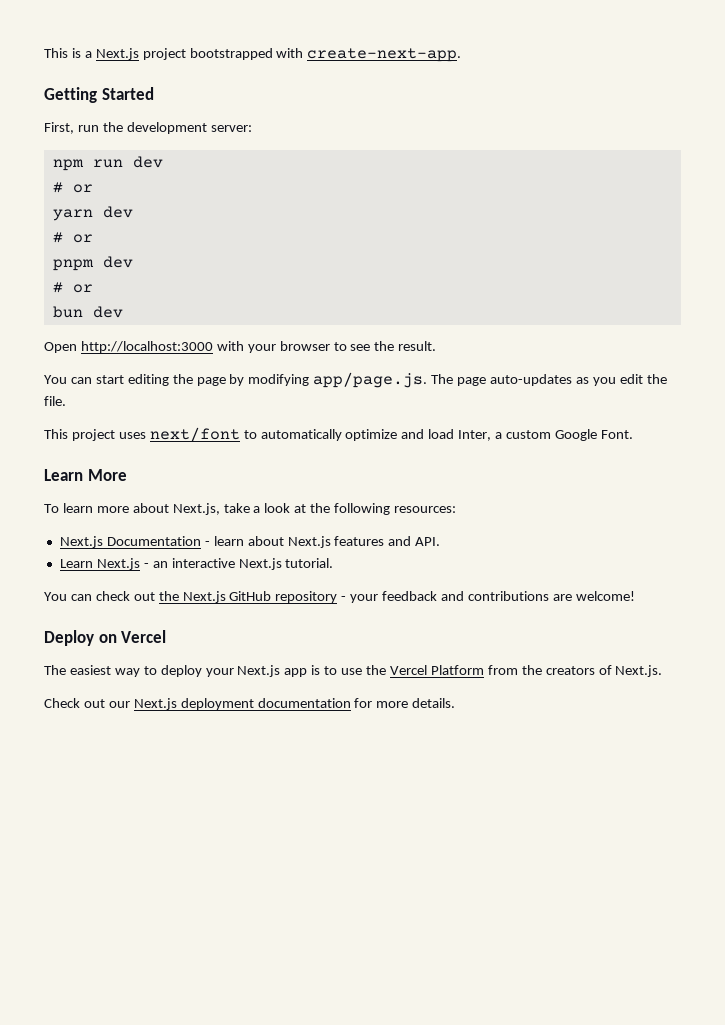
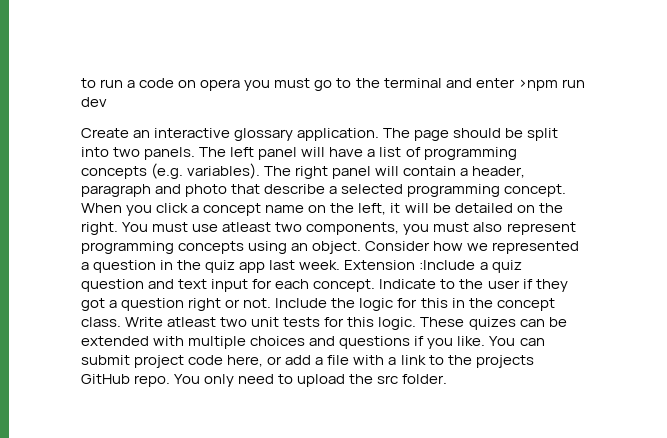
[44,48,462,62] [44,87,154,103] [44,122,252,134] [52,156,163,171] [52,182,93,193] [52,206,133,221] [52,232,93,243] [52,256,133,271] [52,282,93,293] [52,306,123,318] [44,341,437,353] [44,372,667,388] [44,396,66,406] [44,427,633,442] [44,469,127,481] [44,503,457,515] [59,536,441,548] [59,558,334,570] [44,591,635,603] [44,630,167,646] [44,665,663,677] [44,698,456,710] This is a Next.js project bootstrapped with create-next-app. // Getting Started // First, run the development server: // npm run dev // # or // yarn dev // # or // pnpm dev // # or // bun dev // Open http://localhost:3000 with your browser to see the result. // You can start editing the page by modifying app/page.js. The page auto-updates as you edit the file. // This project uses next/font to automatically optimize and load Inter, a custom Google Font. // Learn More // To learn more about Next.js, take a look at the following resources: // Next.js Documentation - learn about Next.js features and API. // Learn Next.js - an interactive Next.js tutorial. // You can check out the Next.js GitHub repository - your feedback and contributions are welcome! // Deploy on Vercel // The easiest way to deploy your Next.js app is to use the Vercel Platform from the creators of Next.js. // Check out our Next.js deployment documentation for more details. -> [81,78,585,91] [81,97,107,107] [81,128,559,141] [81,147,517,160] [81,163,526,179] [81,184,567,197] [81,203,563,216] [81,222,576,235] [81,241,580,254] [81,260,522,273] [81,279,568,292] [81,298,555,311] [81,317,567,330] [81,336,545,349] [81,355,534,368] [81,374,448,387] to run a code on opera you must go to the terminal and enter >npm run dev // Create an interactive glossary application. The page should be split into two panels. The left panel will have a list of programming concepts (e.g. variables). The right panel will contain a header, paragraph and photo that describe a selected programming concept. When you click a concept name on the left, it will be detailed on the right. You must use atleast two components, you must also represent programming concepts using an object. Consider how we represented a question in the quiz app last week. Extension :Include a quiz question and text input for each concept. Indicate to the user if they got a question right or not. Include the logic for this in the concept class. Write atleast two unit tests for this logic. These quizes can be extended with multiple choices and questions if you like. You can submit project code here, or add a file with a link to the projects GitHub repo. You only need to upload the src folder.

